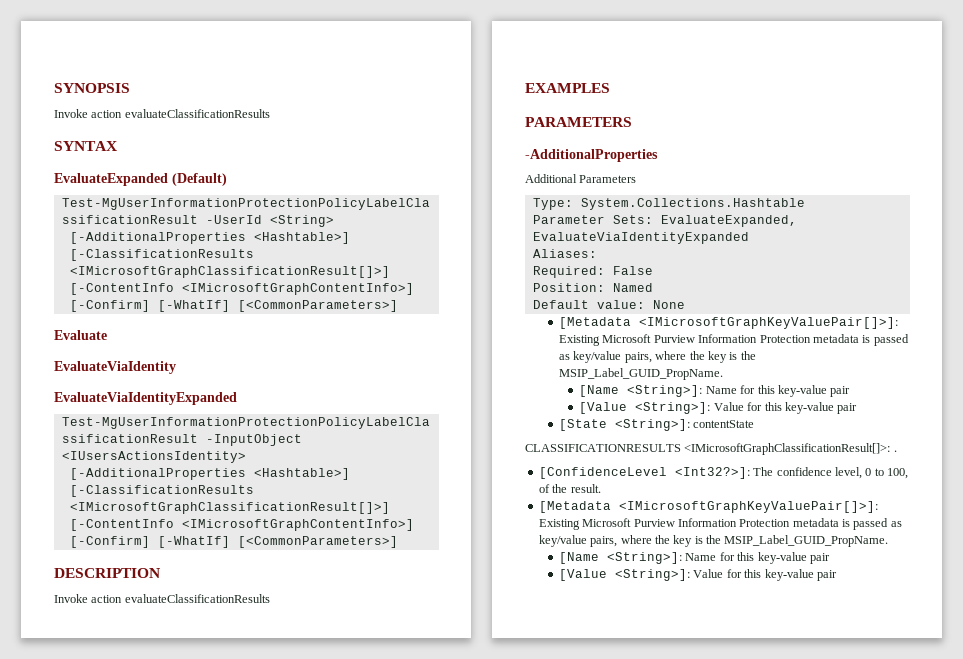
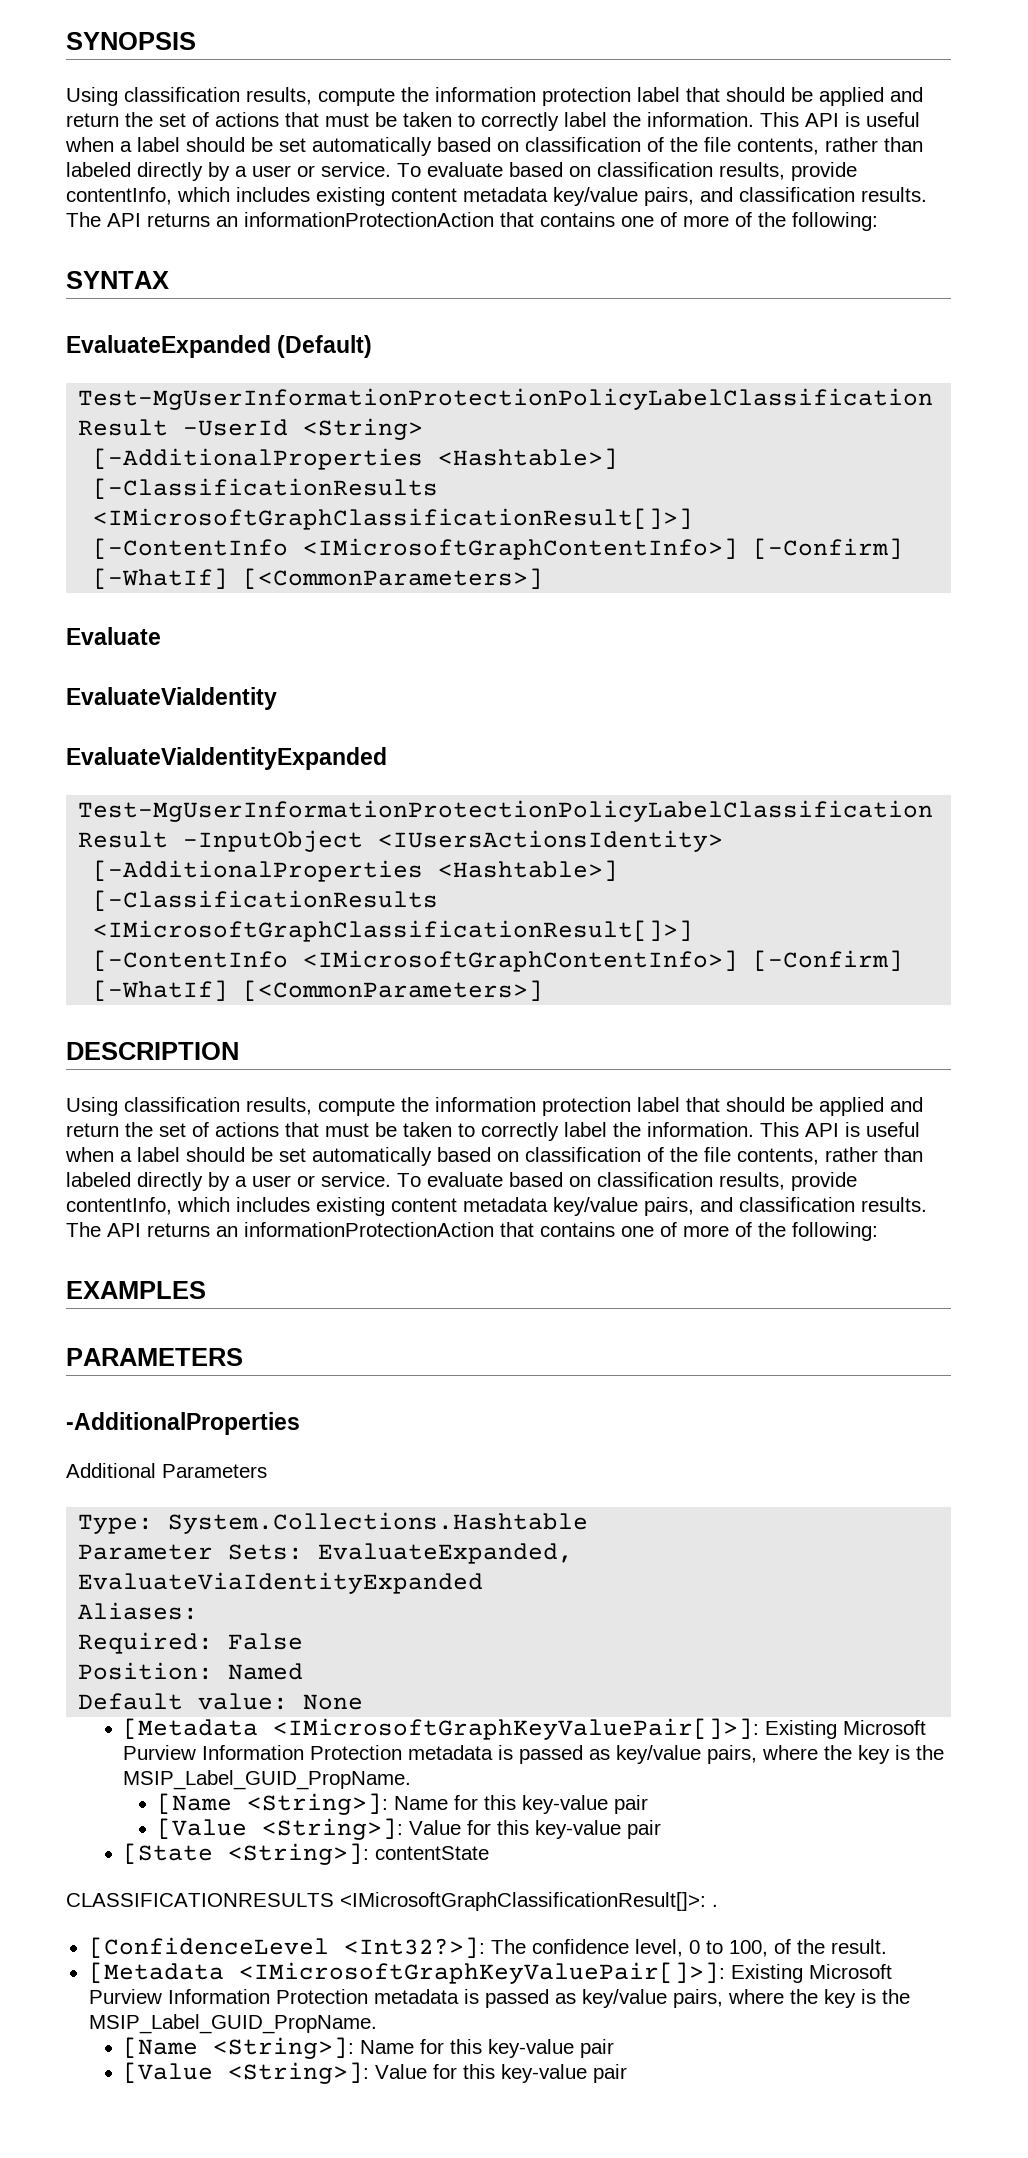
[54,109,270,118] Invoke action evaluateClassificationResults -> [66,87,923,106] [66,112,920,131] [65,137,923,156] [66,162,857,181] [66,187,927,206] [66,212,878,231] Using classification results, compute the information protection label that should be applied and return the set of actions that must be taken to correctly label the information. This API is useful when a label should be set automatically based on classification of the file contents, rather than labeled directly by a user or service. To evaluate based on classification results, provide contentInfo, which includes existing content metadata key/value pairs, and classification results. The API returns an informationProtectionAction that contains one of more of the following:
[54,594,270,603] Invoke action evaluateClassificationResults -> [66,1097,923,1116] [66,1122,920,1141] [65,1147,923,1166] [66,1172,857,1191] [66,1197,927,1216] [66,1222,878,1241] Using classification results, compute the information protection label that should be applied and return the set of actions that must be taken to correctly label the information. This API is useful when a label should be set automatically based on classification of the file contents, rather than labeled directly by a user or service. To evaluate based on classification results, provide contentInfo, which includes existing content metadata key/value pairs, and classification results. The API returns an informationProtectionAction that contains one of more of the following:

